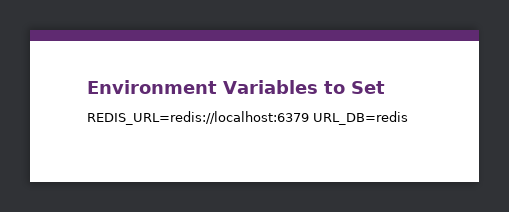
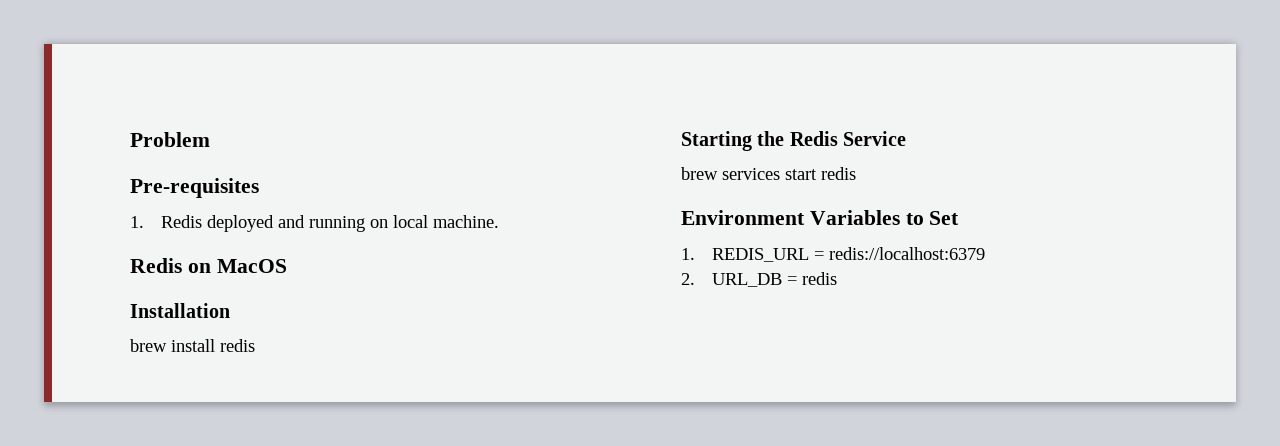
[87,80,385,94] [87,111,408,125] Environment Variables to Set // REDIS_URL=redis://localhost:6379 URL_DB=redis -> [130,132,210,147] [130,178,259,198] [130,215,500,232] [130,258,287,273] [130,303,230,318] [130,339,255,352] [681,131,907,151] [681,167,856,180] [681,210,960,225] [681,247,986,262] [681,272,838,287] Problem // Pre-requisites // 1. Redis deployed and running on local machine. // Redis on MacOS // Installation // brew install redis // Starting the Redis Service // brew services start redis // Environment Variables to Set // 1. REDIS_URL = redis://localhost:6379 // 2. URL_DB = redis

